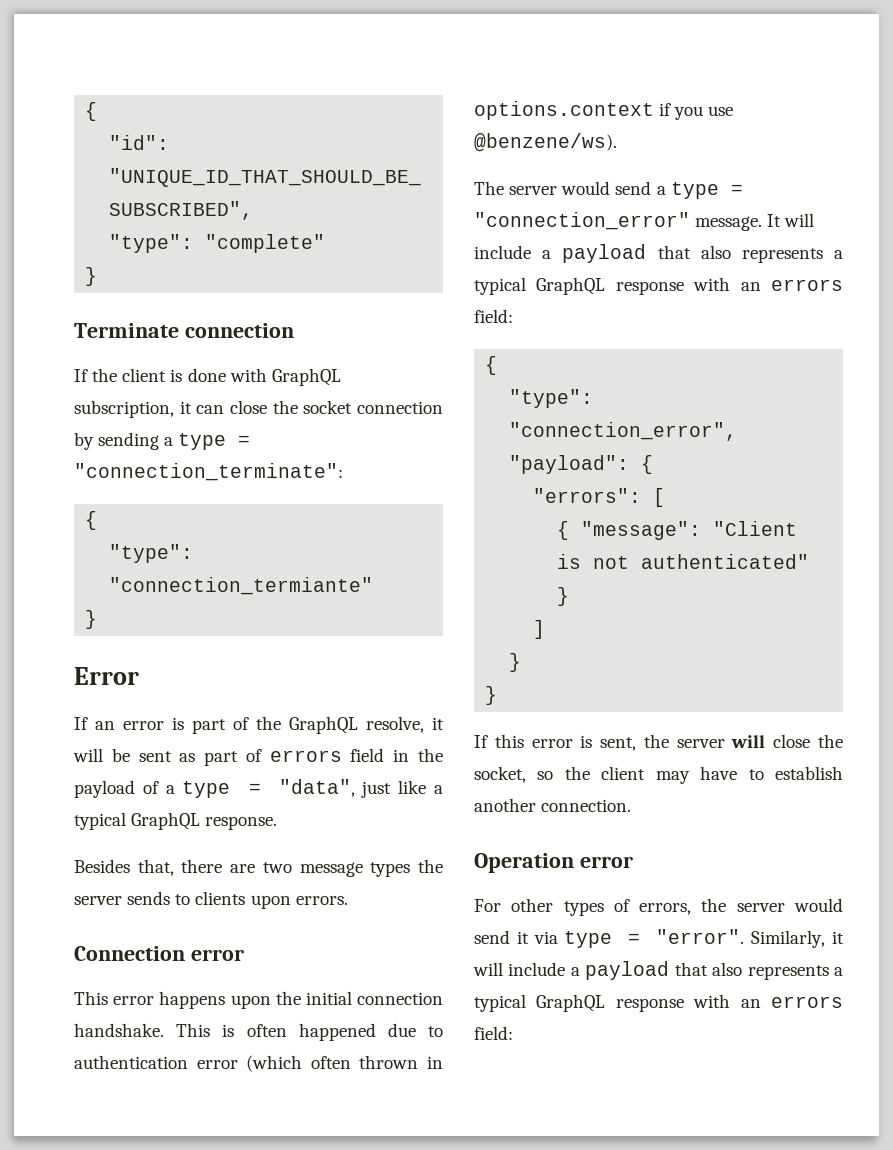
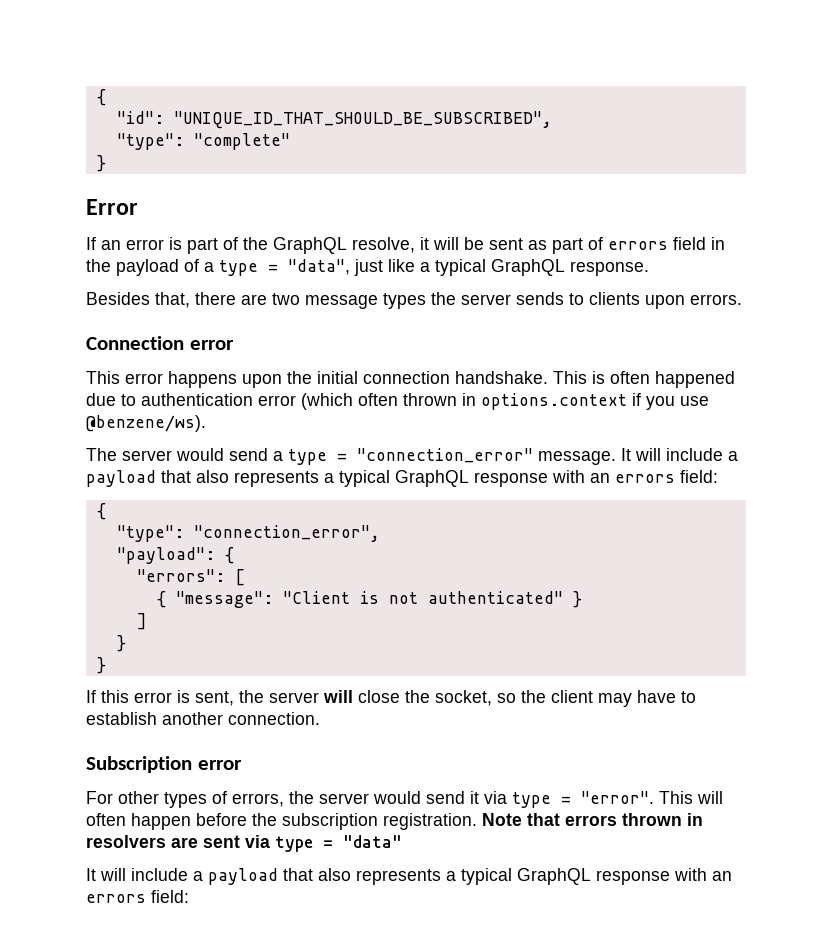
[74,323,294,338] [74,368,341,386] [74,400,443,418] [74,432,251,450] [74,463,343,481] [85,511,98,530] [109,544,194,563] [109,577,374,595] [85,610,98,629] // Terminate connection // If the client is done with GraphQL subscription, it can close the socket connection by sending a type = "connection_terminate": // { // "type": "connection_termiante" // } -> (106, 163) none
[474,853,574,873] Operation -> [86,756,192,773] Subscription
[751,930,844,948] Similarly, it -> [659,791,723,804] [86,813,703,830] [86,835,402,852] [86,868,96,881] This will often happen before the subscription registration. Note that errors thrown in resolvers are sent via type = "data" // It

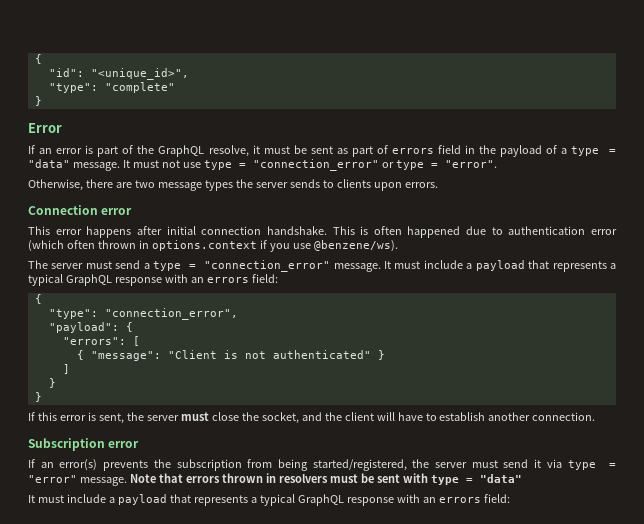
[173,111,552,129] "UNIQUE_ID_THAT_SHOULD_BE_SUBSCRIBED", -> [90,68,189,80] "<unique_id>",
[433,237,459,250] will -> [263,146,290,154] must
[288,259,649,276] [86,292,190,308] "data", just like a typical GraphQL response. // Besides that, -> [28,159,497,171] [28,179,83,191] "data" message. It must not use type = "connection_error" or type = "error". // Otherwise,
[242,371,312,388] upon the -> [136,226,162,235] after
[176,448,224,461] would -> [85,261,112,269] must
[635,448,738,461] [86,470,229,487] will include a payload that also -> [394,260,550,271] must include a payload that
[323,690,353,703] will -> [180,412,209,421] must
[497,693,516,703] so -> [301,412,322,421] and
[598,693,632,707] may -> [376,412,395,421] will
[86,791,421,808] For other types of errors, the server would -> [28,459,498,471] If an error(s) prevents the subscription from being started/registered, the server must
[581,791,723,804] [86,813,477,830] "error". This will often happen before the subscription registration. -> [28,475,127,486] "error" message.
[171,835,270,848] are sent via -> [329,473,428,483] must be sent with
[100,868,351,885] will include a payload that also -> [37,494,191,505] must include a payload that

